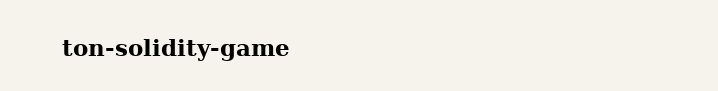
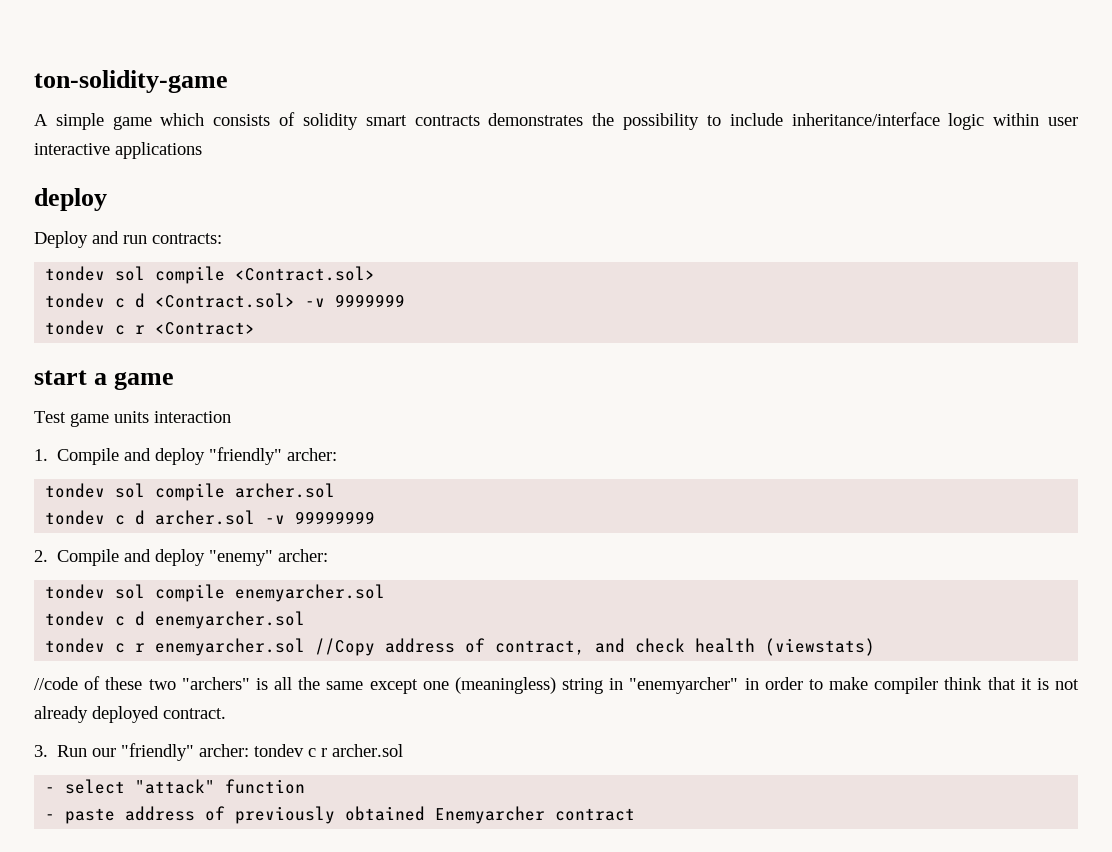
(290, 50) none -> [34,112,1079,130] [34,142,202,159] [34,188,107,211] [34,231,222,248] [45,266,376,284] [45,293,406,308] [45,320,256,335] [34,370,175,390] [34,411,231,427] [34,447,338,465] [45,483,336,501] [45,510,376,525] [34,549,329,566] [45,584,386,602] [45,611,306,629] [45,638,876,656] [34,676,1079,694] [34,706,226,723] [34,743,404,761] [45,779,306,794] [45,806,636,824] // A simple game which consists of solidity smart contracts demonstrates the possibility to include inheritance/interface logic within user interactive applications // deploy // Deploy and run contracts: // tondev sol compile <Contract.sol> // tondev c d <Contract.sol> -v 9999999 // tondev c r <Contract> // start a game // Test game units interaction // 1. Compile and deploy "friendly" archer: // tondev sol compile archer.sol // tondev c d archer.sol -v 99999999 // 2. Compile and deploy "enemy" archer: // tondev sol compile enemyarcher.sol // tondev c d enemyarcher.sol // tondev c r enemyarcher.sol //Copy address of contract, and check health (viewstats) // //code of these two "archers" is all the same except one (meaningless) string in "enemyarcher" in order to make compiler think that it is not already deployed contract. // 3. Run our "friendly" archer: tondev c r archer.sol // - select "attack" function // - paste address of previously obtained Enemyarcher contract

